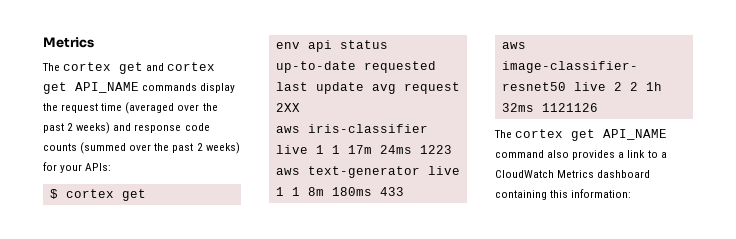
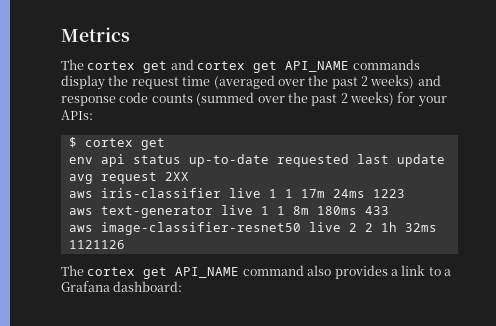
[495,170,651,178] [495,189,632,200] CloudWatch Metrics dashboard containing this information: -> [61,281,183,292] Grafana dashboard:

